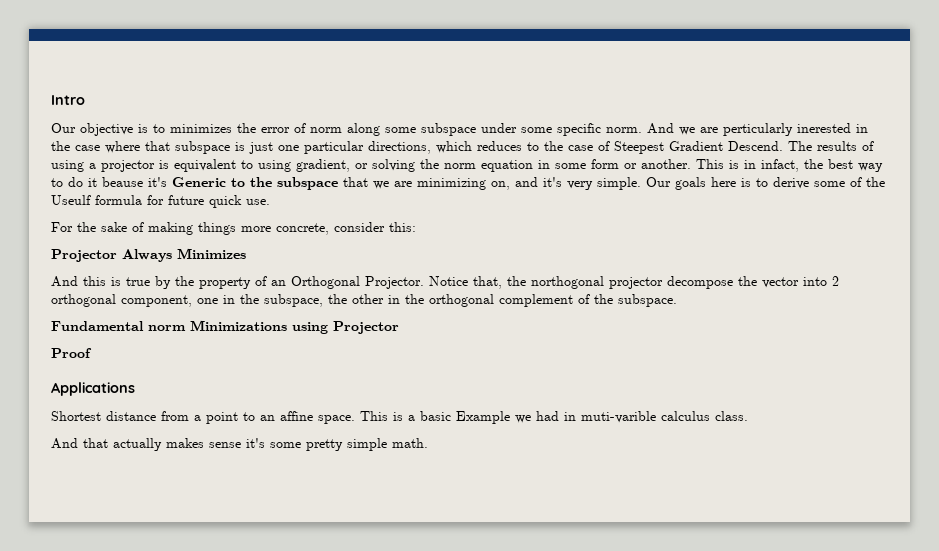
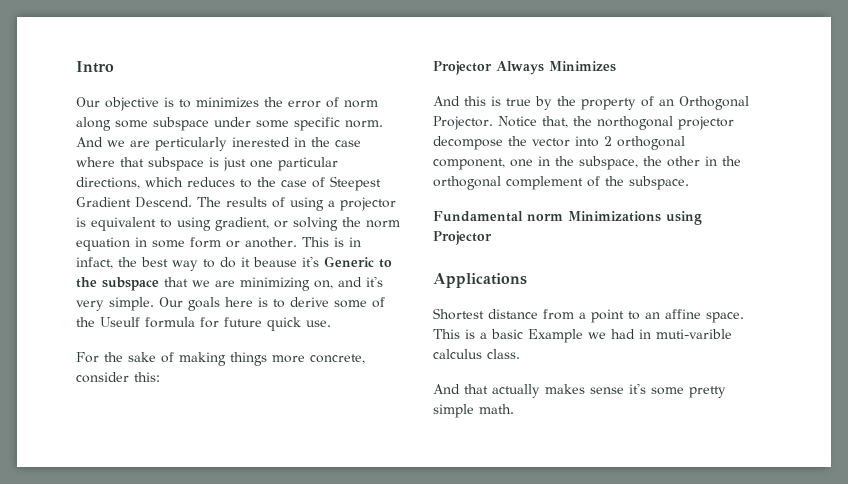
[51,348,92,358] // Proof -> (492, 238) none

